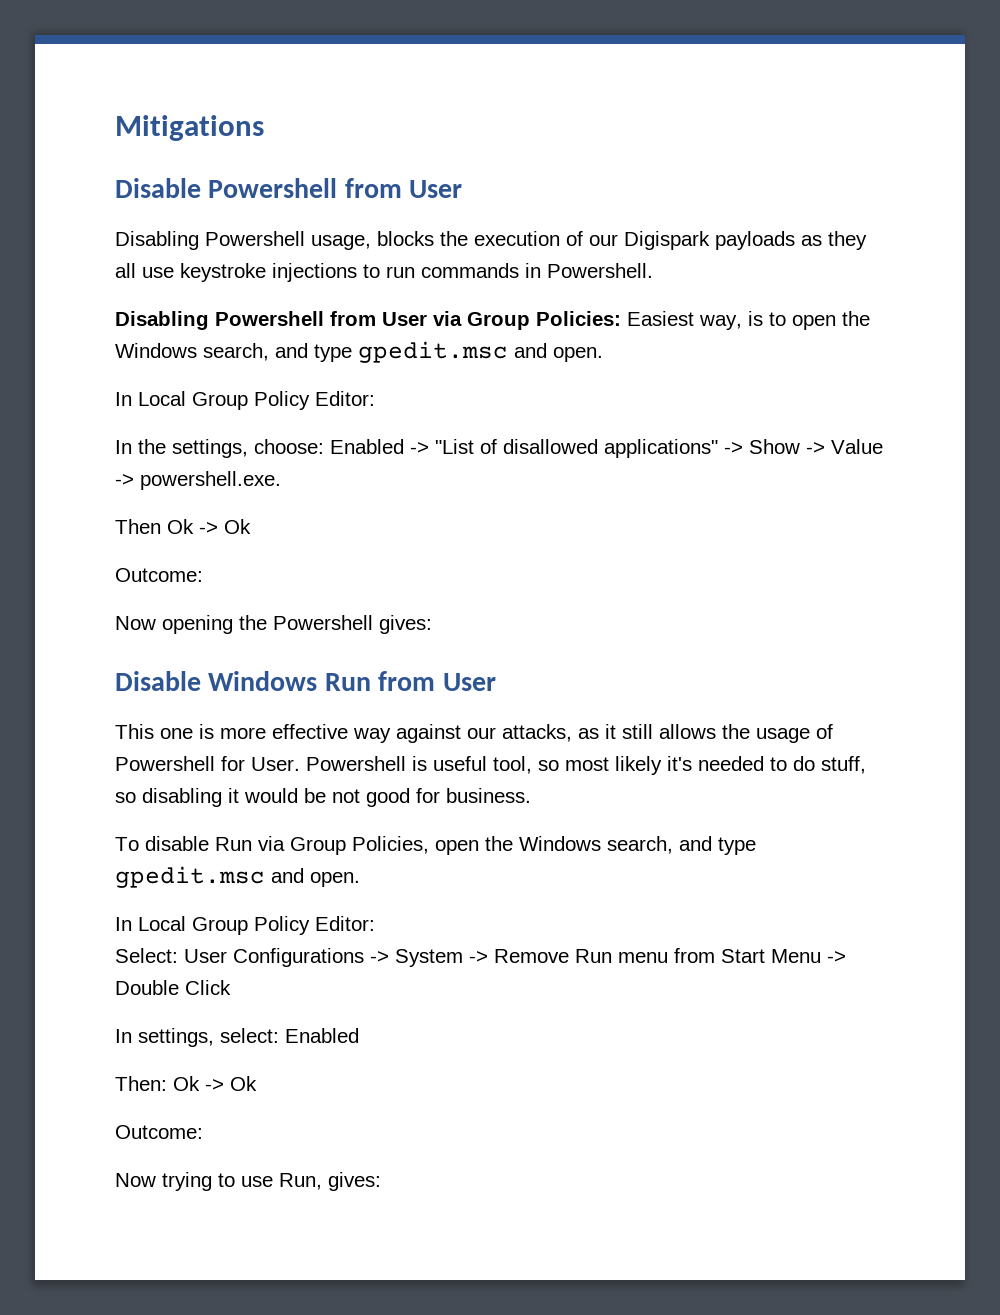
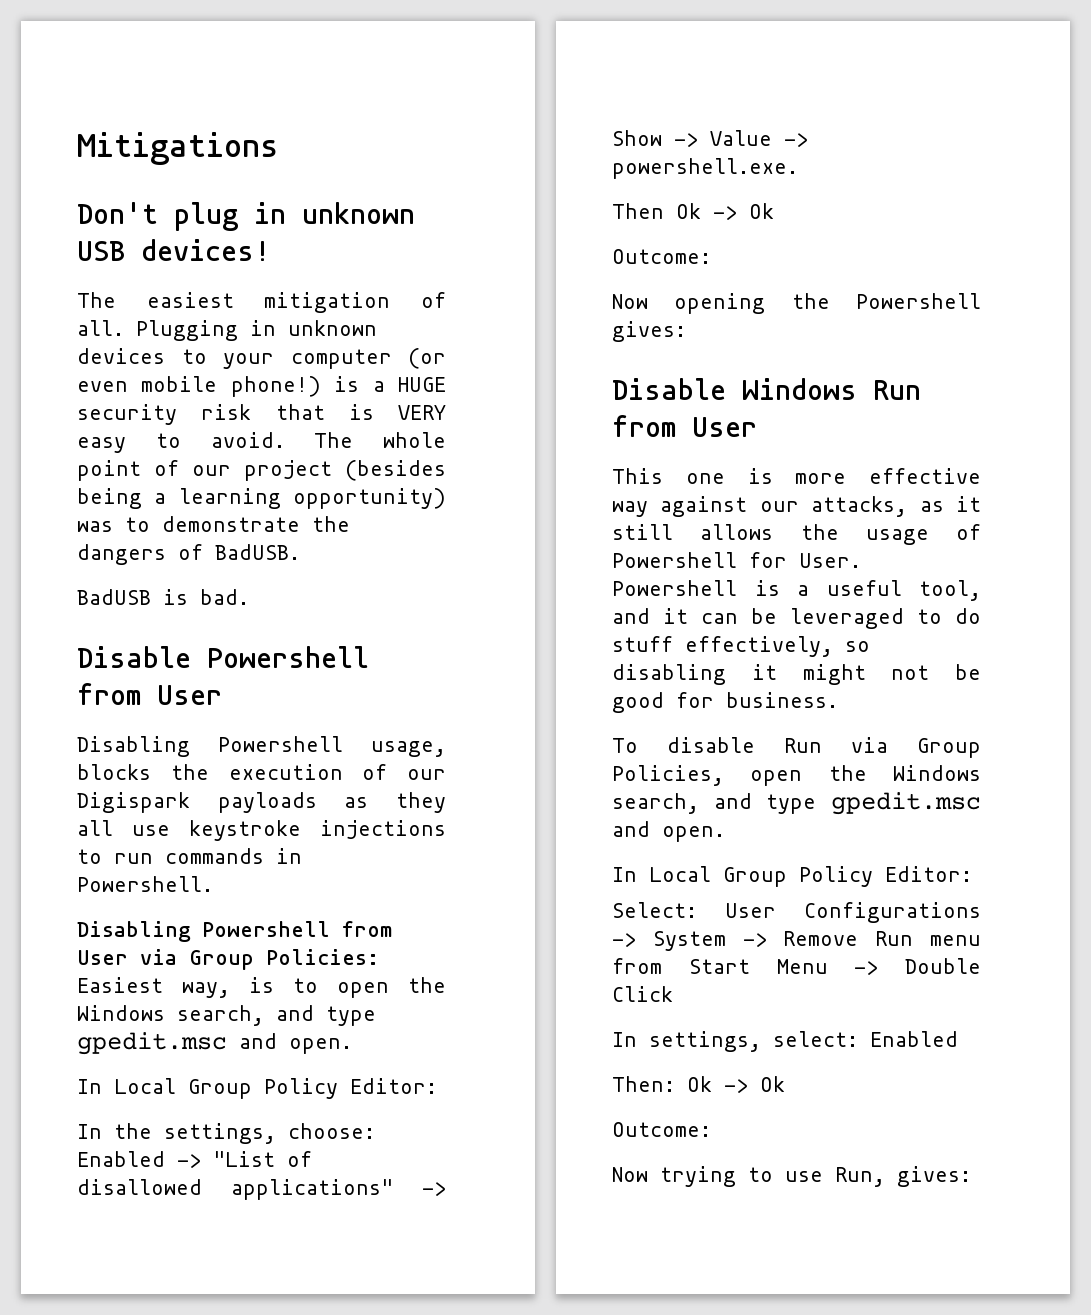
(264, 128) none -> [77,202,415,231] [77,239,270,261] [77,292,447,313] [77,320,377,341] [77,348,446,369] [77,376,446,397] [77,404,446,425] [77,432,446,453] [77,460,446,481] [77,488,446,509] [77,516,350,532] [77,544,300,565] [77,589,249,605] // Don't plug in unknown USB devices! // The easiest mitigation of all. Plugging in unknown devices to your computer (or even mobile phone!) is a HUGE security risk that is VERY easy to avoid. The whole point of our project (besides being a learning opportunity) was to demonstrate the dangers of BadUSB. // BadUSB is bad.
(427, 763) none -> [797,585,809,596] a
[538,756,866,775] [115,788,360,807] so most likely it's needed to do stuff, so disabling it would be not -> [612,608,981,629] [612,636,870,657] [612,664,981,685] and it can be leveraged to do stuff effectively, so disabling it might not be

